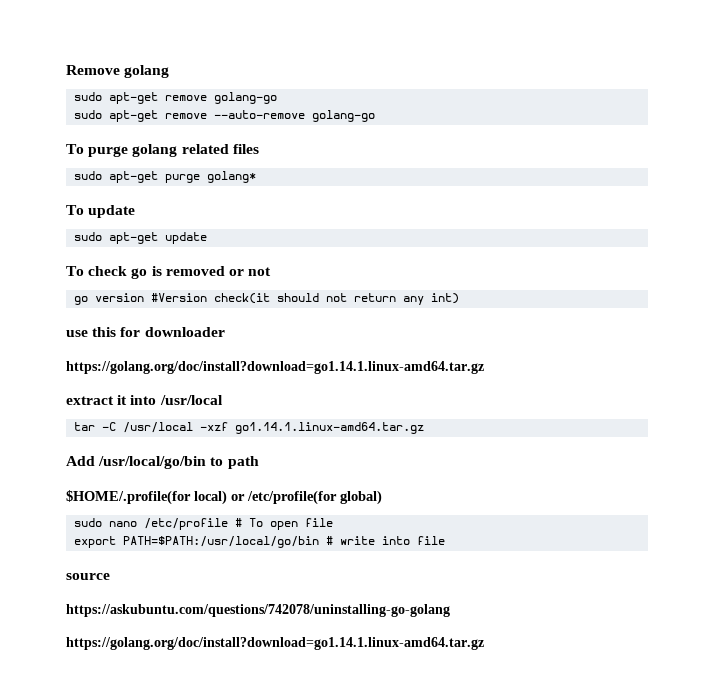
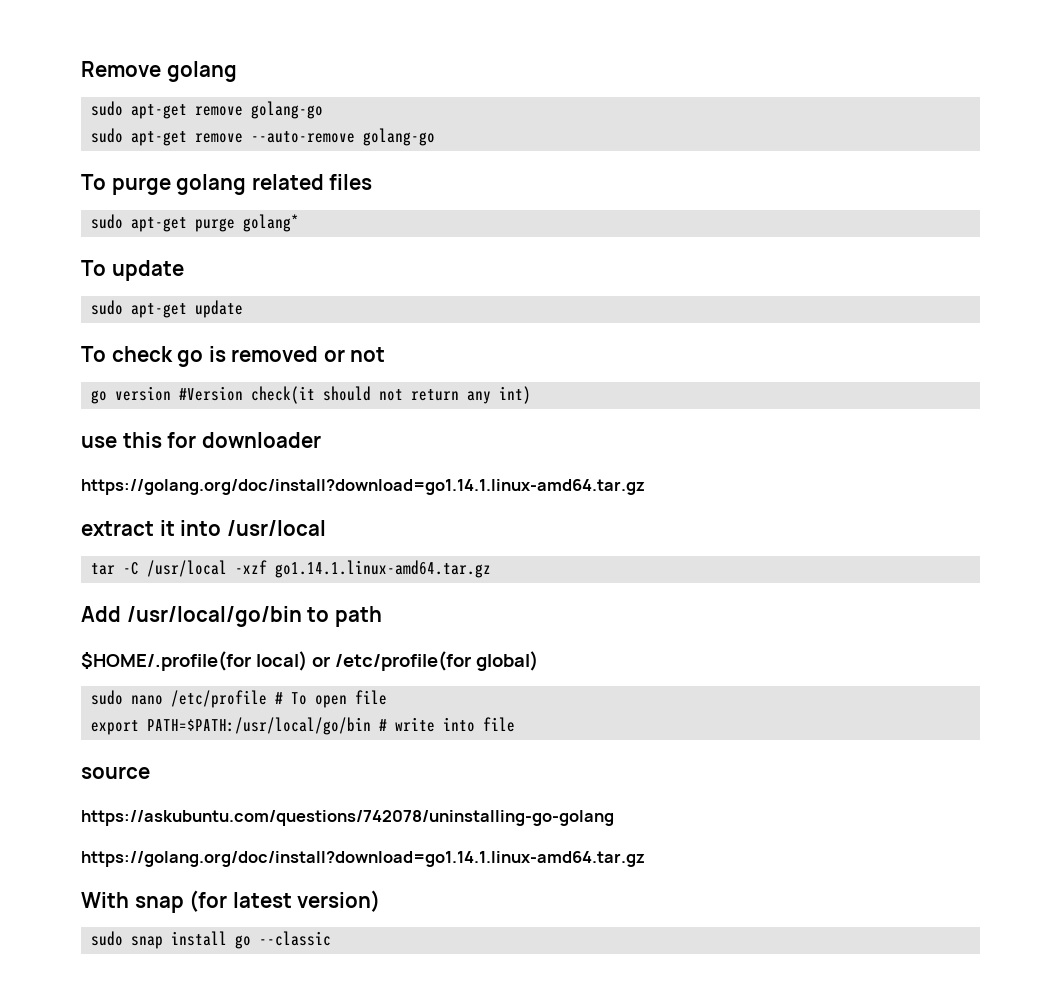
(484, 643) none -> [81,890,381,913] [90,931,331,949] // With snap (for latest version) // sudo snap install go --classic

